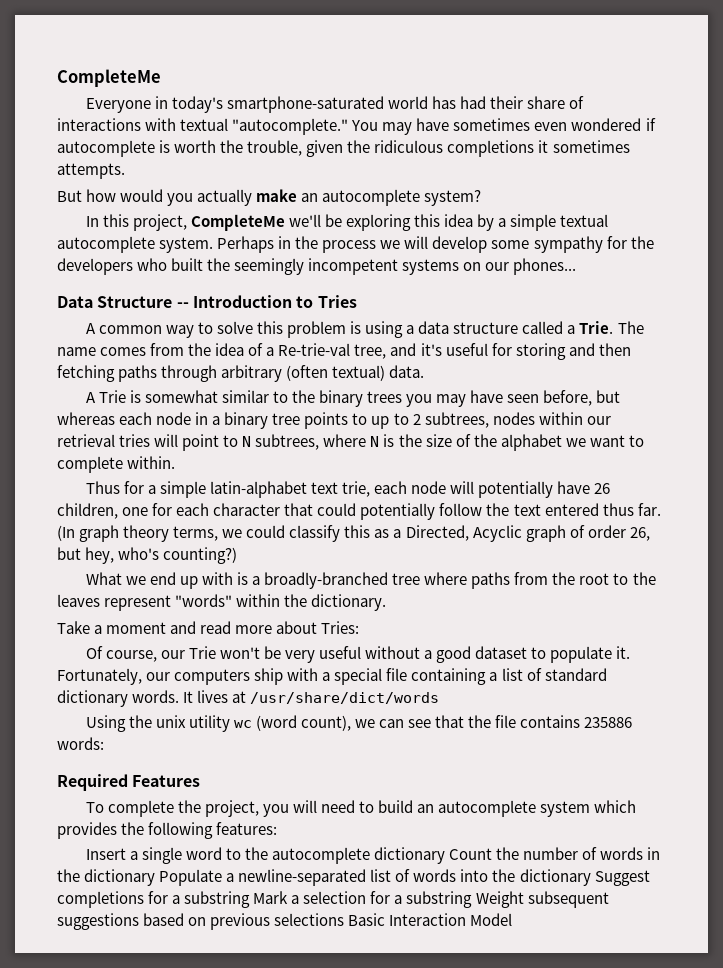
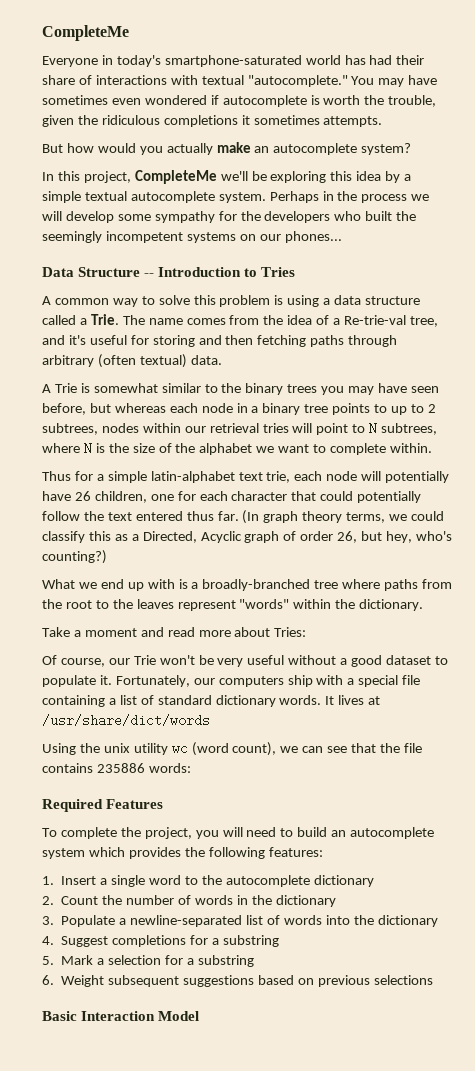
(278, 828) none -> [42,876,54,885] 1.
(446, 855) none -> [42,896,54,905] // 2.
(156, 877) none -> [42,916,54,925] // 3.
(591, 877) none -> [42,936,54,945] // 4.
(251, 899) none -> [42,956,54,965] // 5.
(473, 899) none -> [42,975,54,985] // 6.
(345, 919) none -> (433, 980) //

